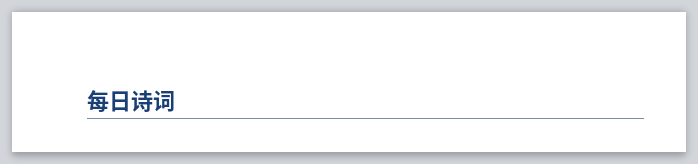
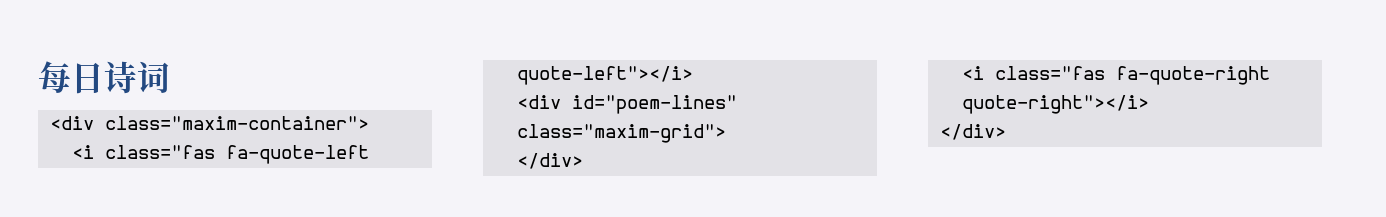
(175, 101) none -> [50,116,370,130] [72,145,370,164] [517,66,694,85] [517,95,738,114] [517,124,727,143] [517,153,584,169] [962,66,1271,85] [962,95,1150,114] [940,124,1007,140] // <div class="maxim-container"> // <i class="fas fa-quote-left quote-left"></i> // <div id="poem-lines" class="maxim-grid"> // </div> // <i class="fas fa-quote-right quote-right"></i> // </div>

